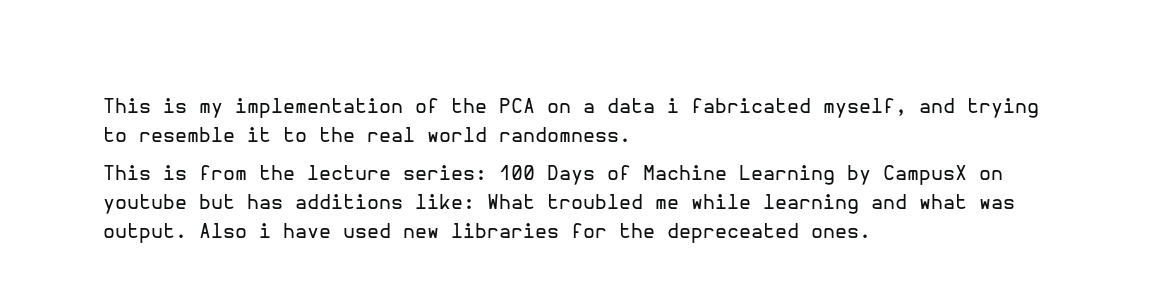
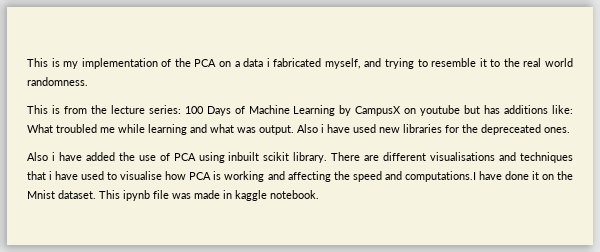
(871, 233) none -> [27,152,573,163] [27,171,574,182] [27,190,319,201] // Also i have added the use of PCA using inbuilt scikit library. There are different visualisations and techniques that i have used to visualise how PCA is working and affecting the speed and computations.I have done it on the Mnist dataset. This ipynb file was made in kaggle notebook.

